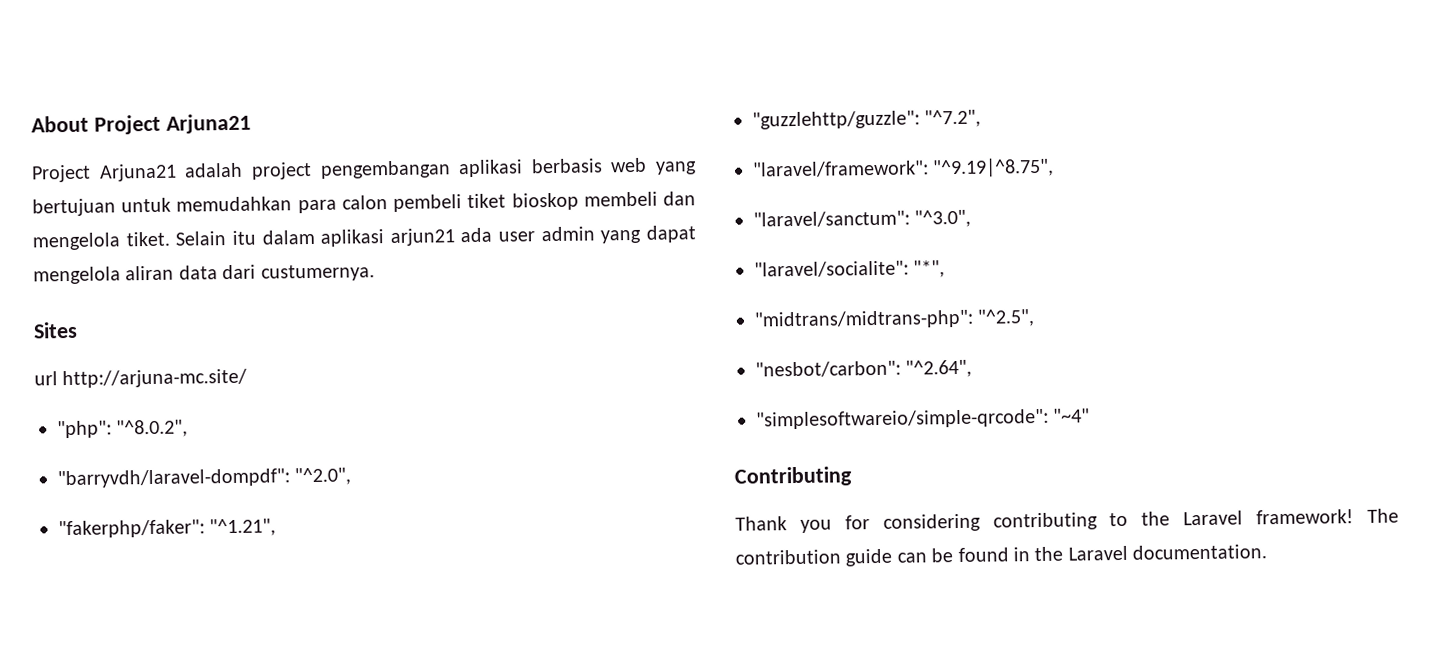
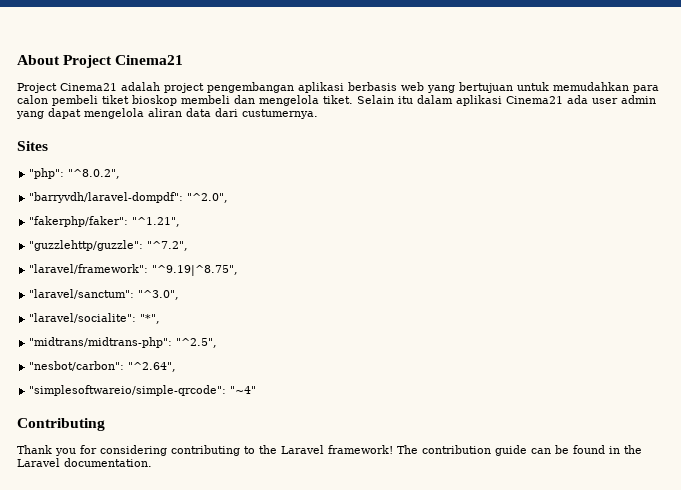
[165,113,251,134] [31,163,177,183] Arjuna21 // Project Arjuna21 -> [115,55,184,65] [17,83,117,93] Cinema21 // Project Cinema21
[389,228,455,247] arjun21 -> [506,96,563,104] Cinema21
[34,368,248,389] // url http://arjuna-mc.site/ -> (48, 146) none

